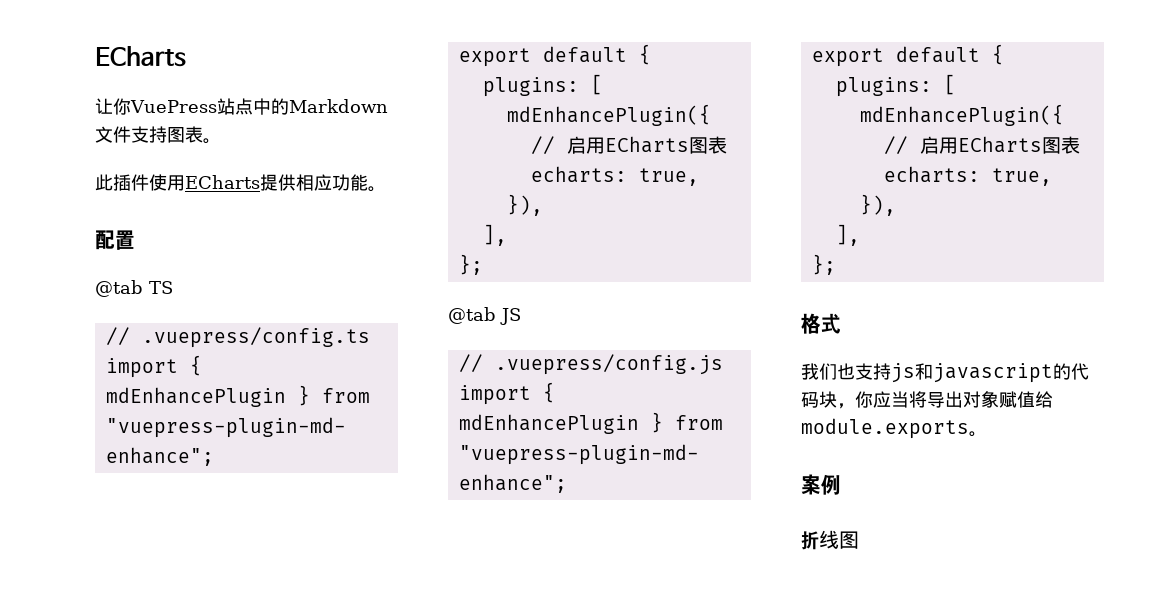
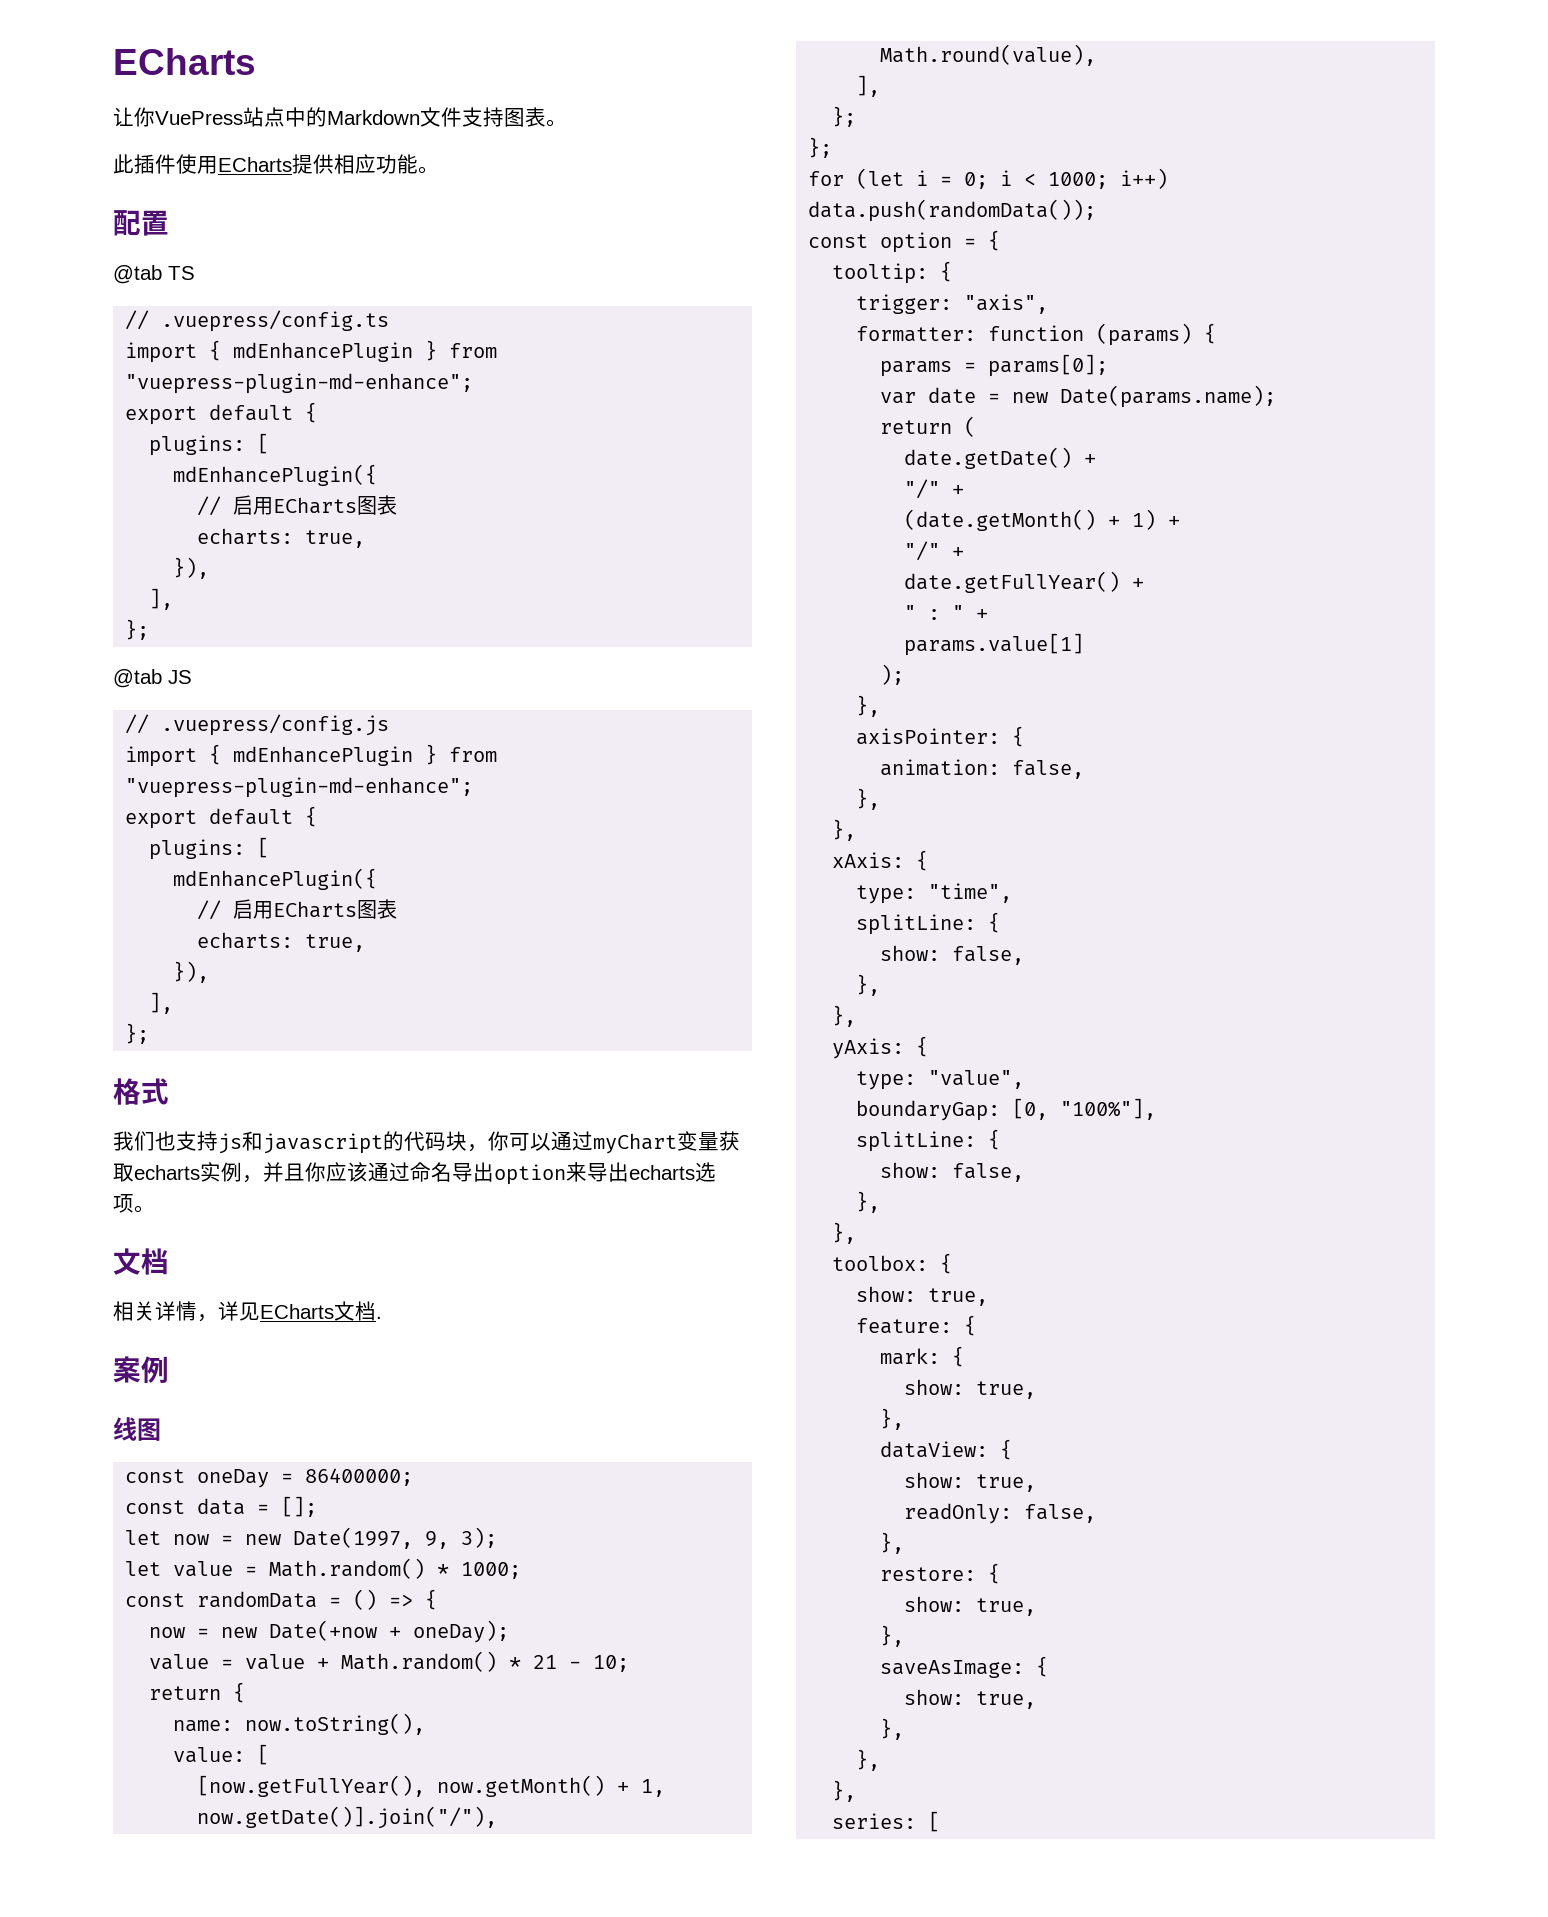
[873,391,1053,408] [801,418,987,439] 应当将导出对象赋值给module.exports。 -> [509,1131,740,1154] [113,1162,716,1185] [113,1194,155,1213] [113,1248,169,1275] [113,1301,382,1322] 可以通过myChart变量获取echarts实例，并且你应该通过命名导出option来导出echarts选项。 // 文档 // 相关详情，详见ECharts文档.
[801,531,819,550] 折 -> (169, 1369) none
(859, 540) none -> [125,1468,414,1488] [125,1496,318,1517] [125,1527,498,1549] [125,1558,522,1579] [125,1589,438,1610] [149,1620,510,1643] [149,1651,630,1672] [149,1682,246,1703] [173,1713,426,1735] [173,1744,270,1765] [197,1775,666,1797] [197,1806,498,1829] [880,44,1097,66] [856,75,881,97] [832,106,857,127] [808,137,833,158] [808,168,1169,189] [808,199,1097,222] [808,230,1001,253] [832,261,953,284] [856,294,1049,314] [856,323,1217,346] [880,354,1109,377] [880,385,1277,408] [880,416,977,437] [904,447,1097,469] [904,479,965,499] [904,509,1181,531] [904,541,965,561] [904,571,1145,593] [904,605,989,620] [904,633,1085,656] [880,664,905,685] [856,695,881,717] [856,726,1025,747] [880,759,1085,779] [856,788,881,810] [832,819,857,841] [832,850,929,871] [856,883,1013,904] [856,912,1001,935] [880,945,1025,965] [856,974,881,996] [832,1005,857,1027] [832,1036,929,1059] [856,1070,1025,1090] [856,1098,1157,1121] [856,1129,1001,1152] [880,1162,1025,1182] [856,1191,881,1213] [832,1222,857,1244] [832,1253,953,1274] [856,1286,989,1306] [856,1315,977,1336] [880,1346,965,1367] [904,1379,1037,1399] [880,1408,905,1430] [880,1439,1013,1460] [904,1472,1037,1492] [904,1503,1097,1524] [880,1532,905,1554] [880,1563,1001,1584] [904,1596,1037,1616] [880,1625,905,1647] [880,1656,1049,1678] [904,1689,1037,1709] [880,1718,905,1740] [856,1749,881,1771] [832,1780,857,1802] [832,1811,941,1832] // const oneDay = 86400000; // const data = []; // let now = new Date(1997, 9, 3); // let value = Math.random() * 1000; // const randomData = () => { // now = new Date(+now + oneDay); // value = value + Math.random() * 21 - 10; // return { // name: now.toString(), // value: [ // [now.getFullYear(), now.getMonth() + 1, now.getDate()].join("/"), // Math.round(value), // ], // }; // }; // for (let i = 0; i < 1000; i++) data.push(randomData()); // const option = { // tooltip: { // trigger: "axis", // formatter: function (params) { // params = params[0]; // var date = new Date(params.name); // return ( // date.getDate() + // "/" + // (date.getMonth() + 1) + // "/" + // date.getFullYear() + // " : " + // params.value[1] // ); // }, // axisPointer: { // animation: false, // }, // }, // xAxis: { // type: "time", // splitLine: { // show: false, // }, // }, // yAxis: { // type: "value", // boundaryGap: [0, "100%"], // splitLine: { // show: false, // }, // }, // toolbox: { // show: true, // feature: { // mark: { // show: true, // }, // dataView: { // show: true, // readOnly: false, // }, // restore: { // show: true, // }, // saveAsImage: { // show: true, // }, // }, // }, // series: [

